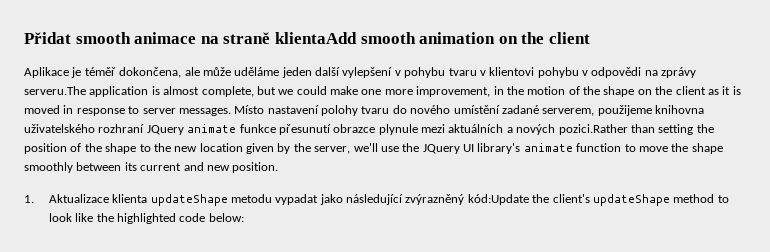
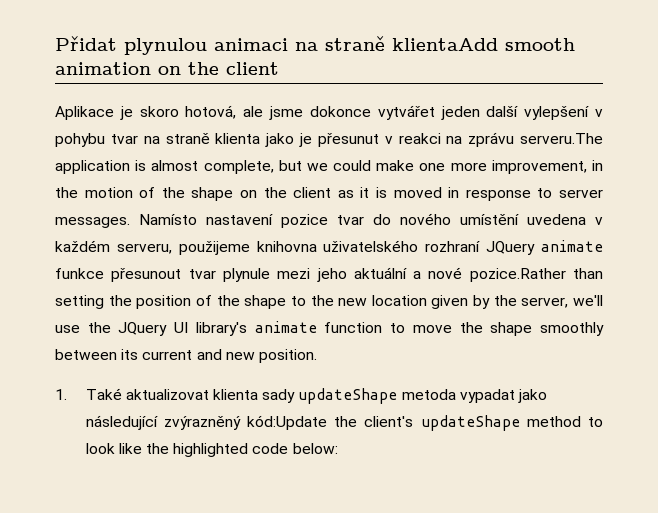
[75,32,197,44] smooth animace -> [124,38,288,55] plynulou animaci
[84,67,280,78] téměř dokončena, ale může uděláme -> [139,105,435,120] skoro hotová, ale jsme dokonce vytvářet
[448,67,697,78] tvaru v klientovi pohybu v odpovědi na zprávy -> [110,132,515,147] tvar na straně klienta jako je přesunut v reakci na zprávu
[234,105,595,116] Místo nastavení polohy tvaru do nového umístění zadané serverem, -> [139,213,603,228] [55,240,172,254] Namísto nastavení pozice tvar do nového umístění uvedena v každém serveru,
[278,124,628,135] přesunutí obrazce plynule mezi aktuálních a nových pozici.Rather -> [111,267,566,282] přesunout tvar plynule mezi jeho aktuální a nové pozice.Rather
[48,194,272,206] Aktualizace klienta updateShape metodu -> [85,388,456,404] Také aktualizovat klienta sady updateShape metoda

